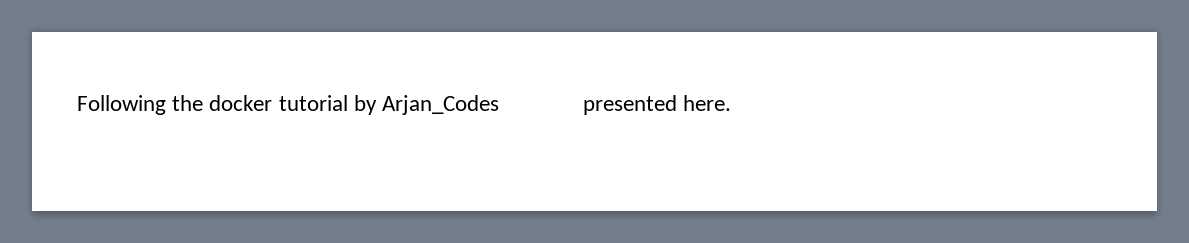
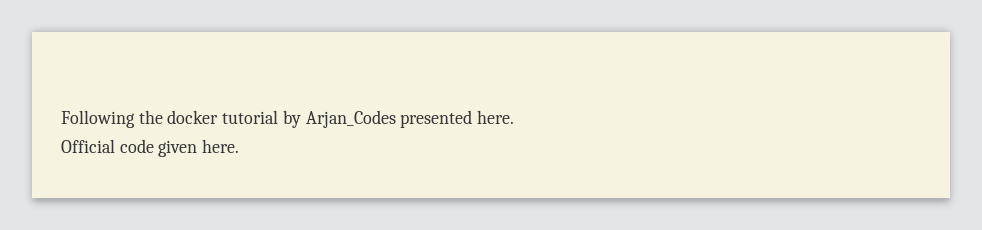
(732, 103) none -> [61,139,240,157] // Official code given here.

